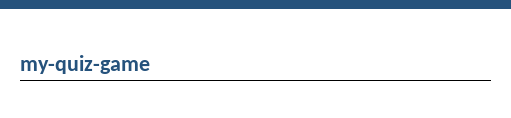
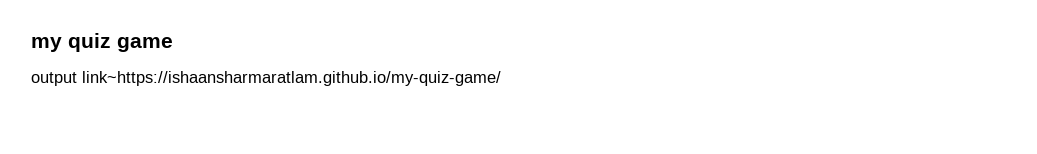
[20,55,150,74] my-quiz-game -> [31,33,173,52] [31,71,501,86] my quiz game // output link~https://ishaansharmaratlam.github.io/my-quiz-game/

